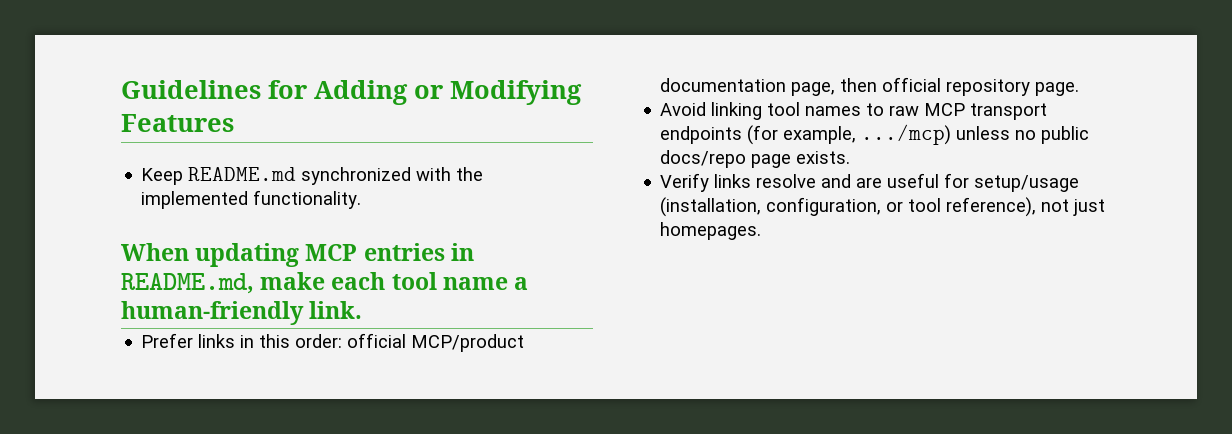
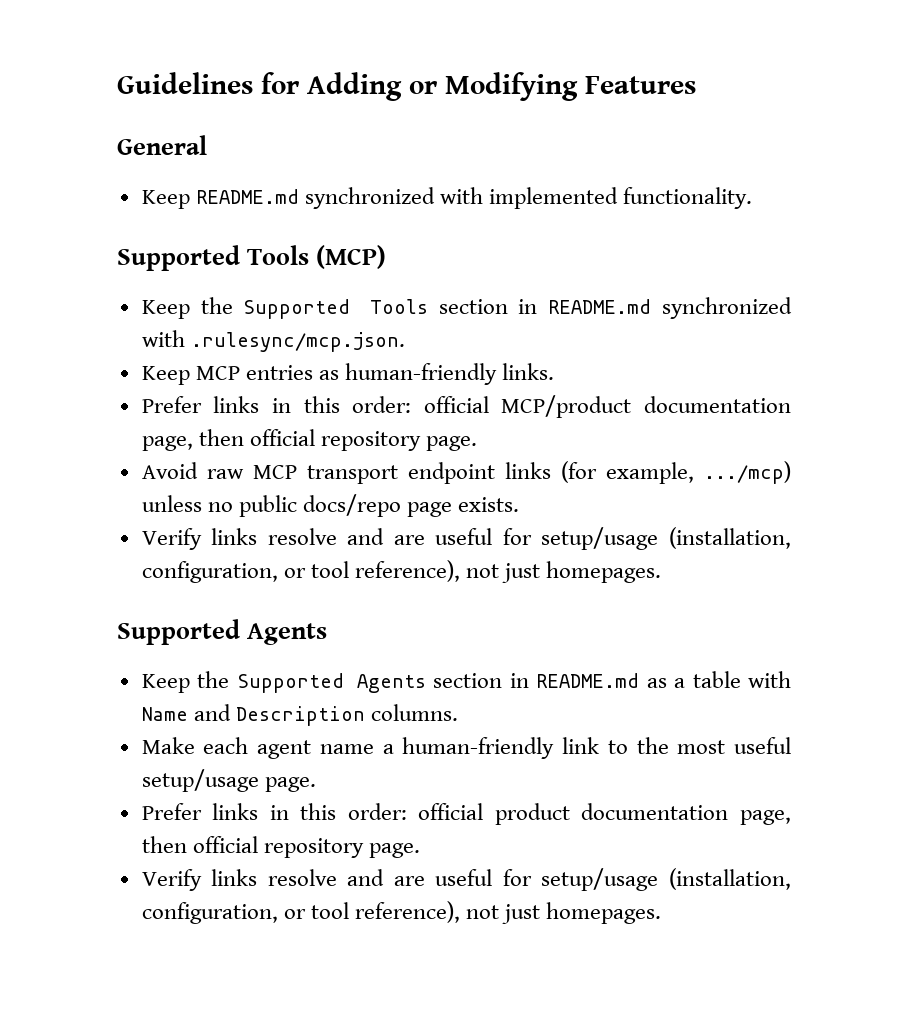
(234, 123) none -> [117,135,207,155] // General
[456,167,484,181] the -> (483, 195) none
[121,243,474,267] [121,272,529,294] [121,301,363,325] When updating MCP entries in README.md, make each tool name a human-friendly link. -> [117,245,387,271] [141,297,792,319] [141,330,405,352] [141,363,555,385] Supported Tools (MCP) // Keep the Supported Tools section in README.md synchronized with .rulesync/mcp.json. // Keep MCP entries as human-friendly links.
[711,102,885,120] linking tool names to -> (198, 470) none
[660,126,743,144] endpoints -> [407,462,551,484] endpoint links
(762, 231) none -> [117,619,328,645] [141,671,791,693] [141,704,458,726] [141,737,792,759] [141,769,316,792] [141,803,791,825] [141,836,420,858] [141,868,791,891] [141,901,662,924] // Supported Agents // Keep the Supported Agents section in README.md as a table with Name and Description columns. // Make each agent name a human-friendly link to the most useful setup/usage page. // Prefer links in this order: official product documentation page, then official repository page. // Verify links resolve and are useful for setup/usage (installation, configuration, or tool reference), not just homepages.

